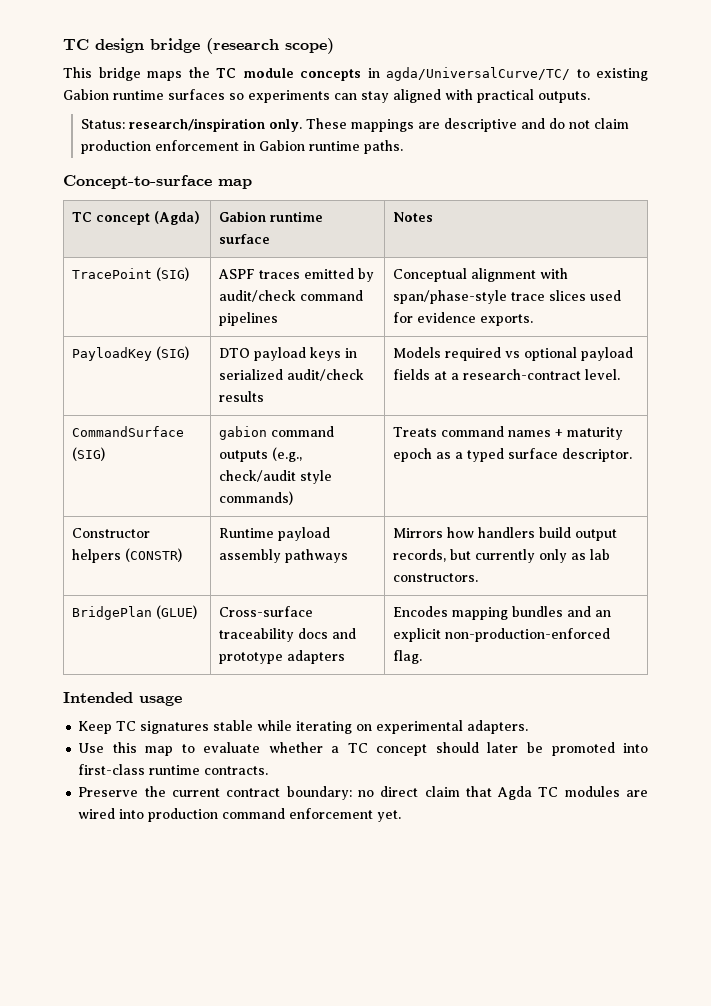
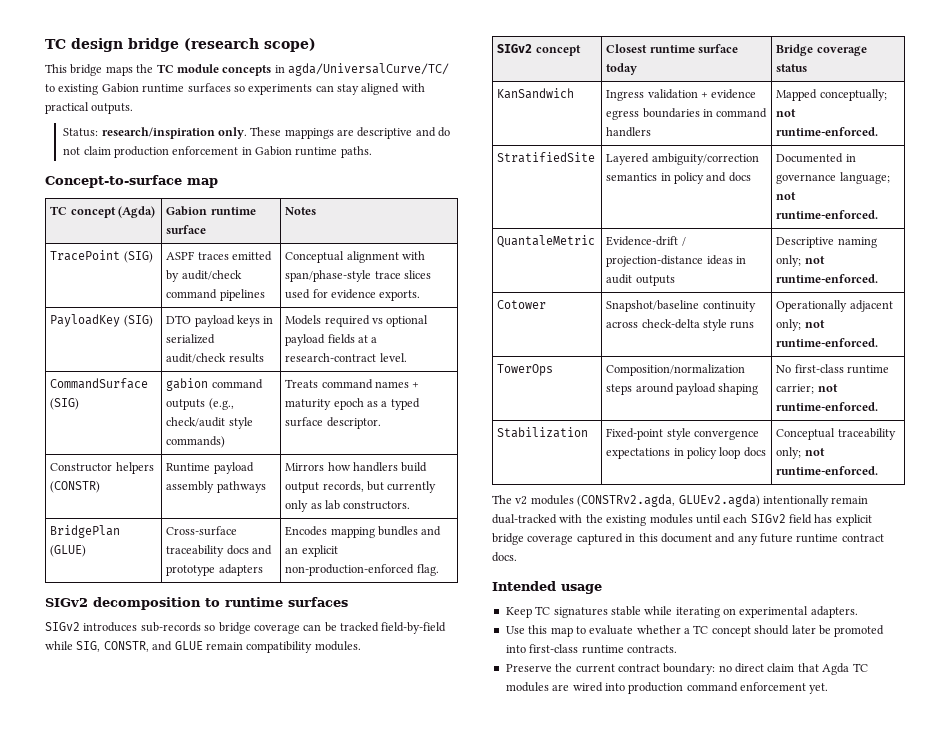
(423, 657) none -> [45,597,348,610] [45,622,447,634] [45,641,361,653] [497,44,581,56] [606,44,738,53] [606,63,638,75] [776,44,867,56] [776,64,808,72] [497,88,575,99] [606,89,757,101] [606,108,768,120] [606,127,652,137] [776,89,887,101] [776,109,797,117] [776,127,879,136] [497,152,596,163] [606,153,759,165] [606,172,751,184] [776,153,856,163] [776,172,890,184] [776,192,797,200] [776,210,879,219] [497,235,596,248] [606,236,686,246] [606,255,746,267] [606,274,675,286] [776,237,877,248] [776,255,825,267] [776,274,879,283] [497,300,547,309] [606,300,756,312] [606,319,755,331] [776,300,893,312] [776,319,825,331] [776,338,879,347] [497,364,554,376] [606,364,746,376] [606,383,759,395] [776,364,889,374] [776,384,838,394] [776,402,879,411] [497,427,589,438] [606,428,759,440] [606,447,766,459] [776,428,896,440] [776,447,825,459] [776,466,879,475] [492,494,869,507] [492,514,872,526] [492,533,884,545] [492,552,517,562] // SIGv2 decomposition to runtime surfaces // SIGv2 introduces sub-records so bridge coverage can be tracked field-by-field while SIG, CONSTR, and GLUE remain compatibility modules. // SIGv2 concept | Closest runtime surface today | Bridge coverage status // KanSandwich | Ingress validation + evidence egress boundaries in command handlers | Mapped conceptually; not runtime-enforced. // StratifiedSite | Layered ambiguity/correction semantics in policy and docs | Documented in governance language; not runtime-enforced. // QuantaleMetric | Evidence-drift / projection-distance ideas in audit outputs | Descriptive naming only; not runtime-enforced. // Cotower | Snapshot/baseline continuity across check-delta style runs | Operationally adjacent only; not runtime-enforced. // TowerOps | Composition/normalization steps around payload shaping | No first-class runtime carrier; not runtime-enforced. // Stabilization | Fixed-point style convergence expectations in policy loop docs | Conceptual traceability only; not runtime-enforced. // The v2 modules (CONSTRv2.agda, GLUEv2.agda) intentionally remain dual-tracked with the existing modules until each SIGv2 field has explicit bridge coverage captured in this document and any future runtime contract docs.

